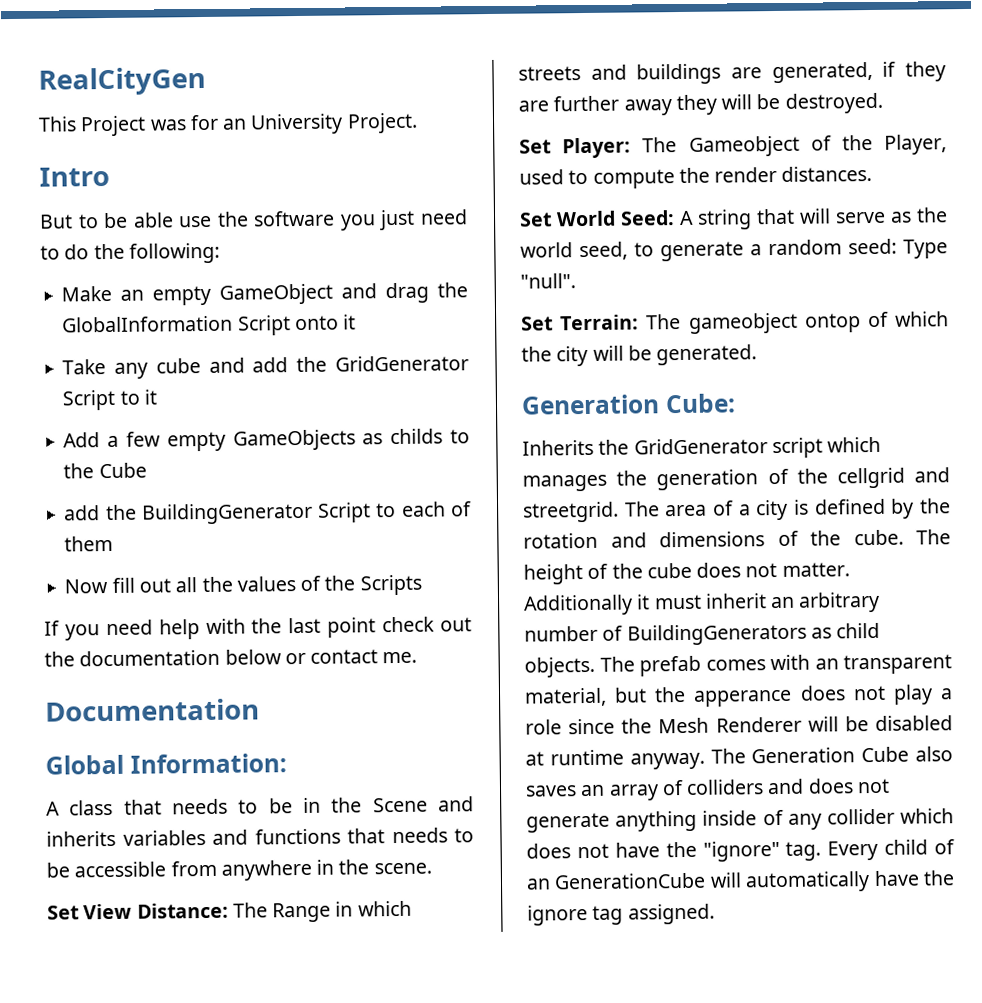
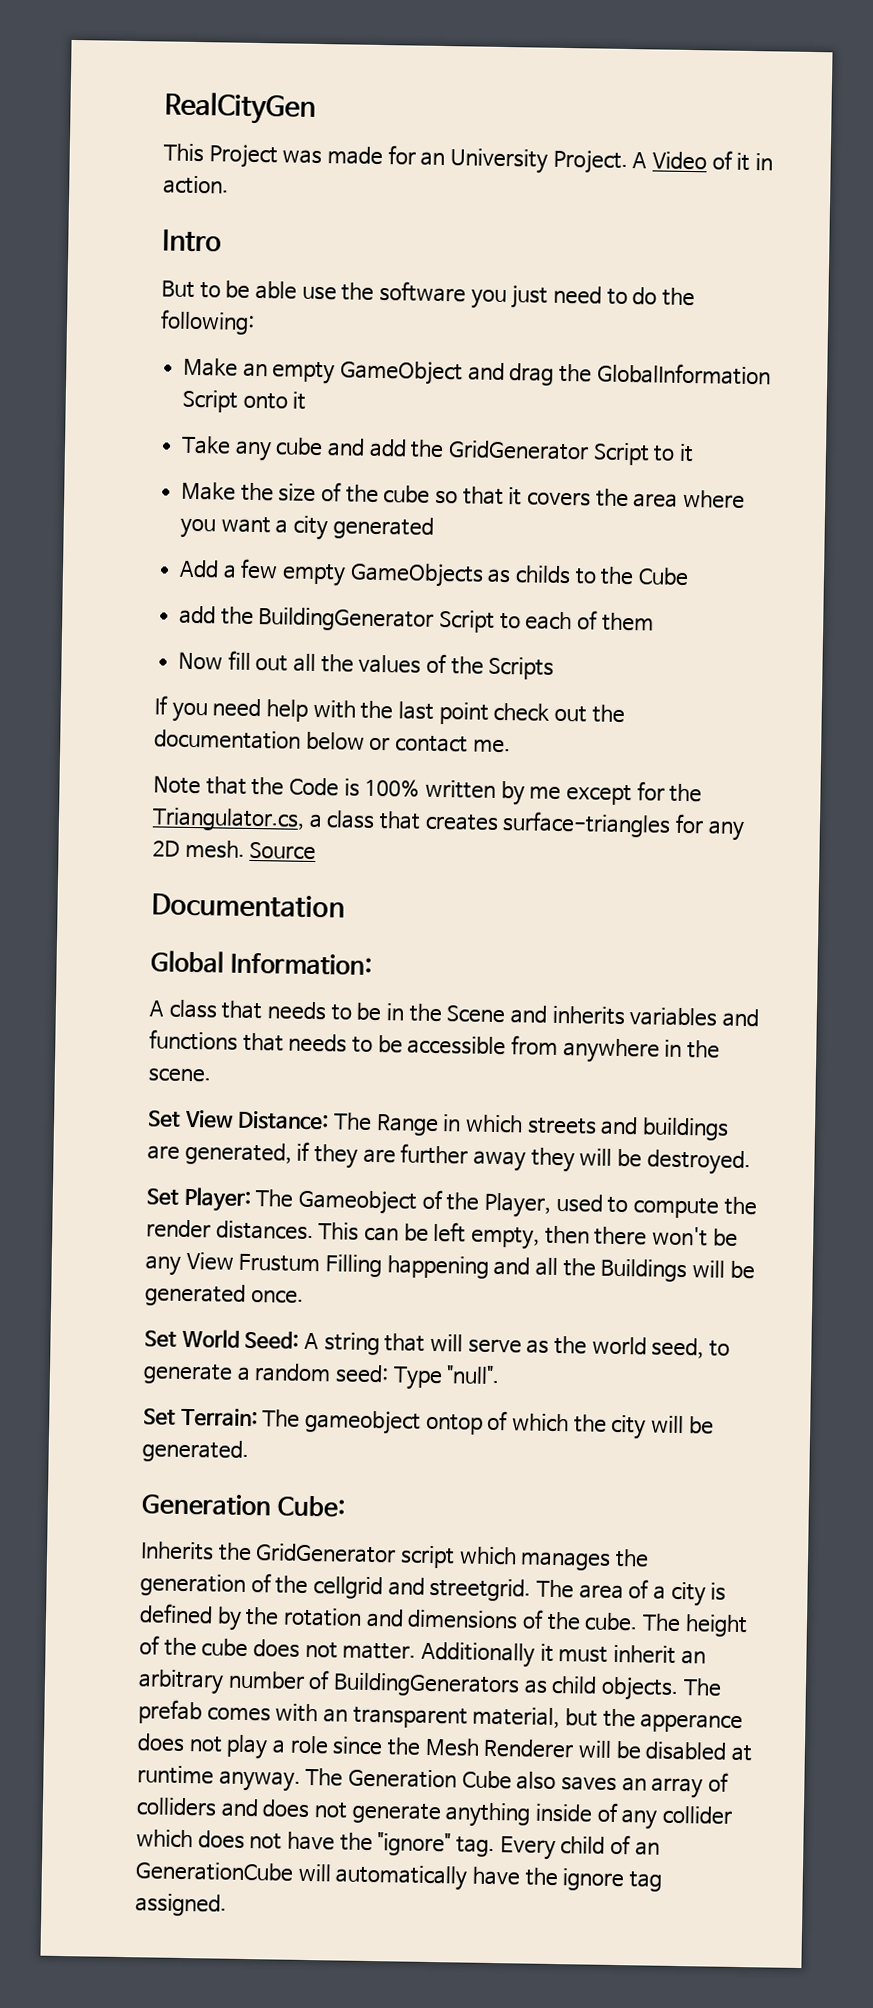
(187, 125) none -> [326,146,383,166] made
(418, 123) none -> [632,150,773,171] [163,175,229,195] A Video of it in action.
(157, 397) none -> [181,481,746,509] [180,515,434,541] // Make the size of the cube so that it covers the area where you want a city generated
(418, 657) none -> [153,775,703,806] [152,807,745,841] [152,839,317,861] // Note that the Code is 100% written by me except for the Triangulator.cs, a class that creates surface-triangles for any 2D mesh. Source
(873, 173) none -> [318,1221,738,1250] [145,1251,755,1283] [145,1283,304,1307] This can be left empty, then there won't be any View Frustum Filling happening and all the Buildings will be generated once.

